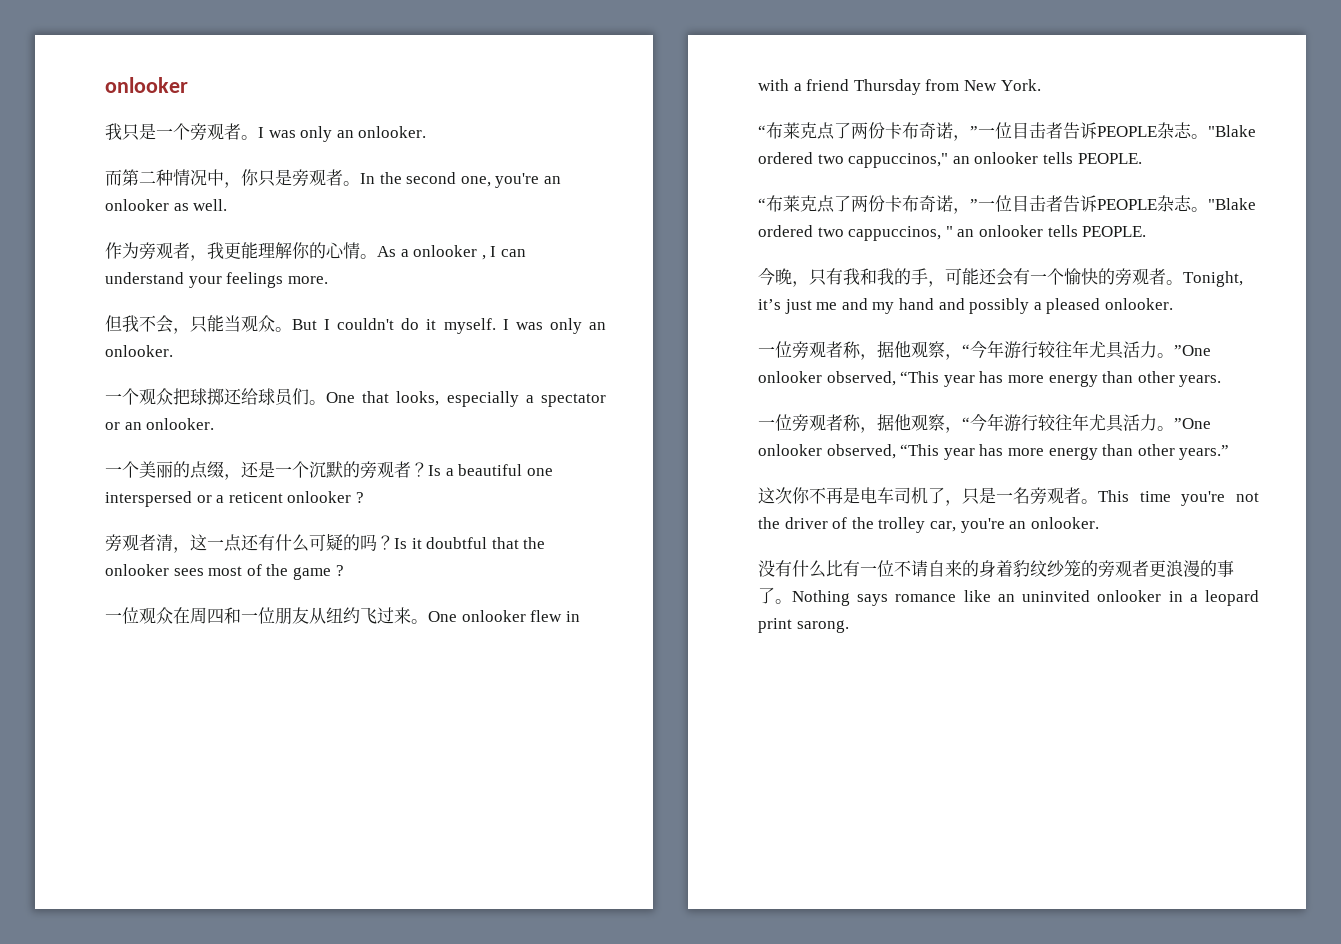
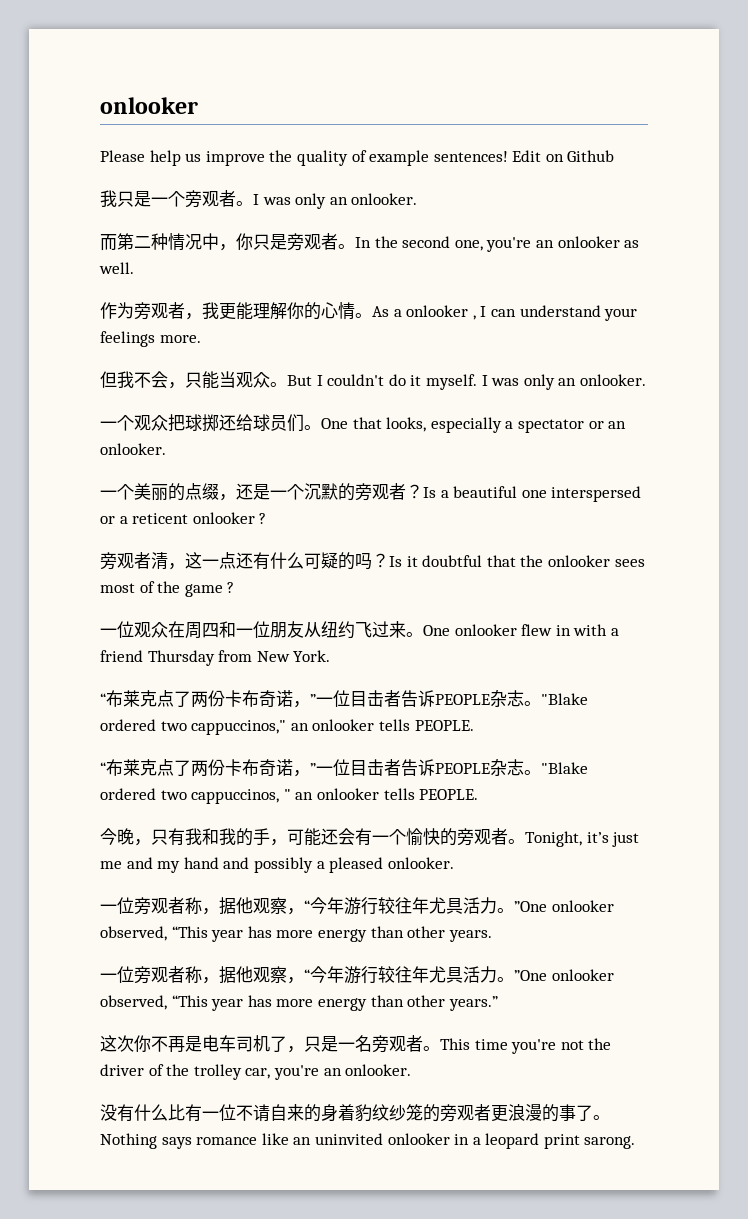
[105,77,188,93] onlooker -> [100,97,198,114] [100,150,615,166] onlooker // Please help us improve the quality of example sentences! Edit on Github

